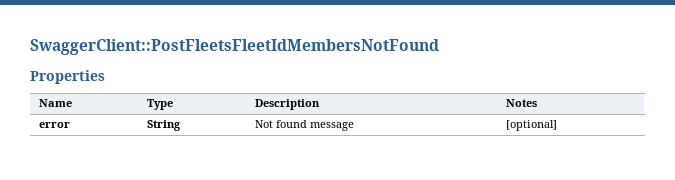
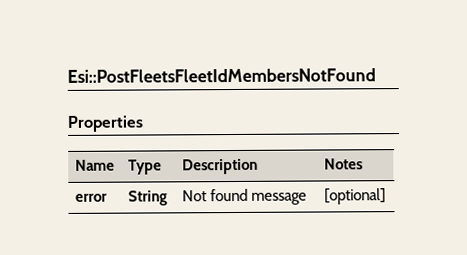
[30,39,439,55] SwaggerClient::PostFleetsFleetIdMembersNotFound -> [67,68,376,83] Esi::PostFleetsFleetIdMembersNotFound

